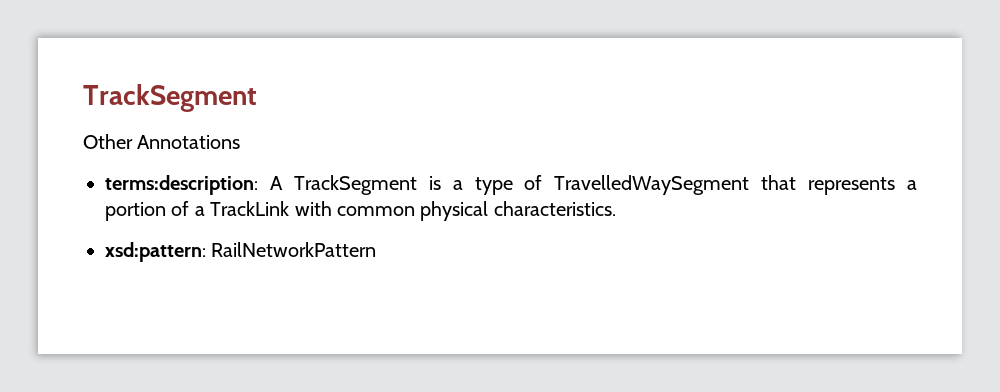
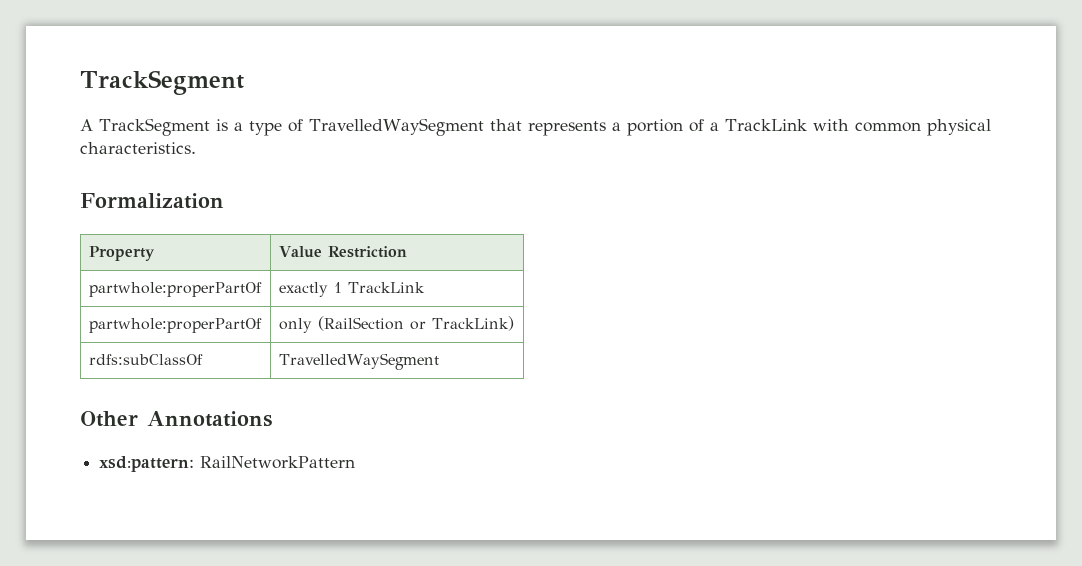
[83,134,241,149] [105,175,258,195] Other Annotations // terms:description: -> (244, 82) none
(616, 208) none -> [80,193,224,209] [88,246,155,261] [278,246,407,258] [88,282,262,297] [278,282,425,297] [88,318,262,333] [278,316,514,333] [88,354,203,365] [278,353,439,370] [80,411,272,427] // Formalization // Property | Value Restriction // partwhole:properPartOf | exactly 1 TrackLink // partwhole:properPartOf | only (RailSection or TrackLink) // rdfs:subClassOf | TravelledWaySegment // Other Annotations

